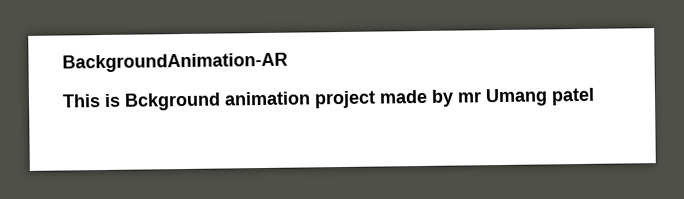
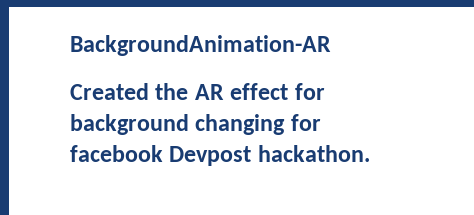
[62,87,595,111] This is Bckground animation project made by mr Umang patel -> [70,83,325,100] [70,114,321,135] [70,145,370,166] Created the AR effect for background changing for facebook Devpost hackathon.

